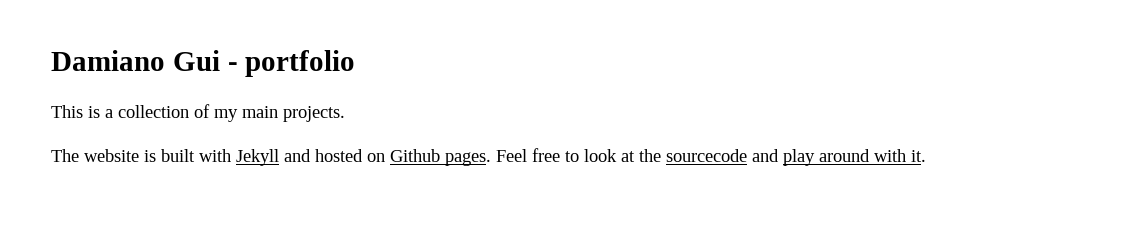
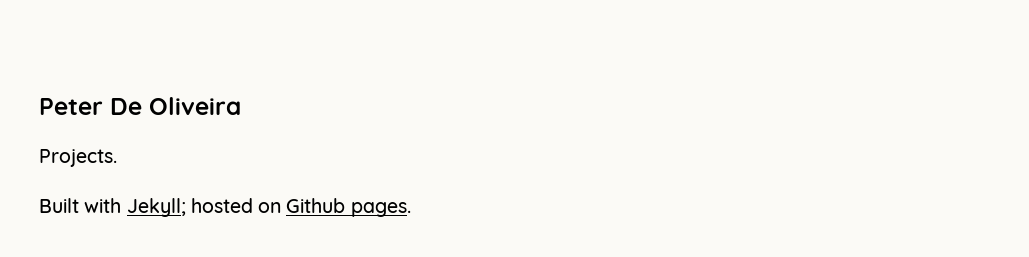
[51,50,356,77] [51,104,345,122] [51,148,926,166] Damiano Gui - portfolio // This is a collection of my main projects. // The website is built with Jekyll and hosted on Github pages. Feel free to look at the sourcecode and play around with it. -> [39,97,241,115] [39,149,117,167] [39,198,411,217] Peter De Oliveira // Projects. // Built with Jekyll; hosted on Github pages.

